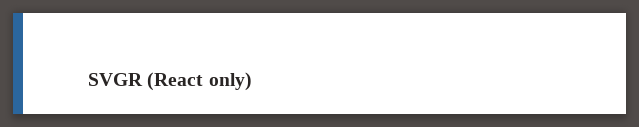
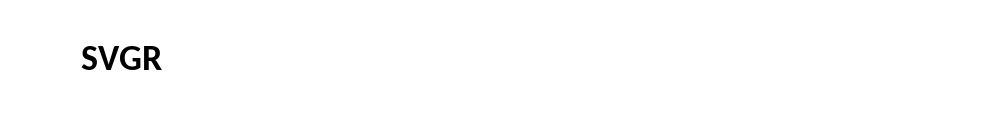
[147,72,252,91] (React only) -> (162, 58) none

